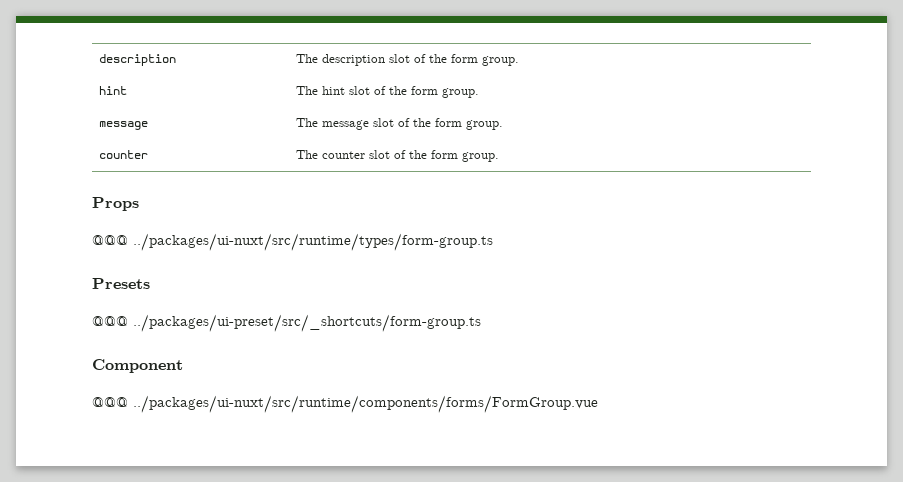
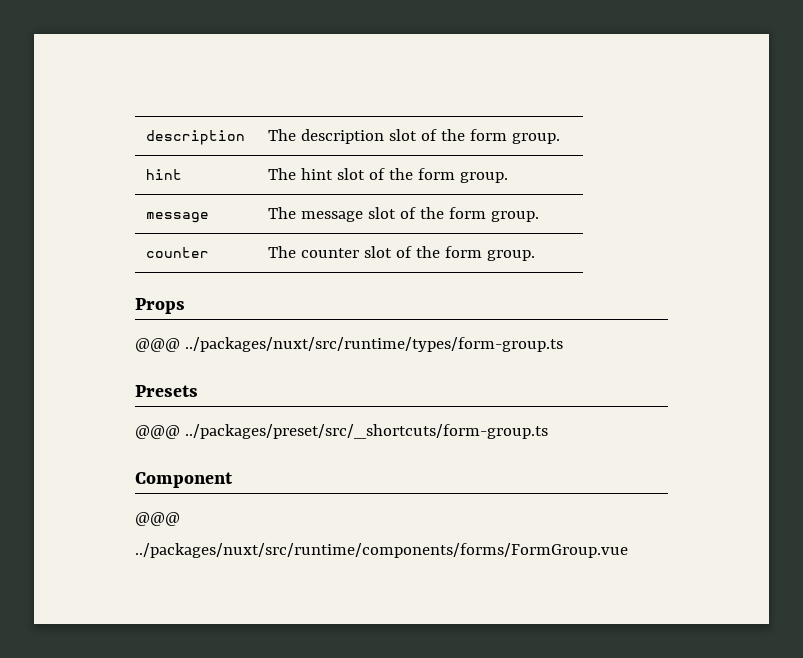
[133,233,493,251] ../packages/ui-nuxt/src/runtime/types/form-group.ts -> [184,337,563,352] ../packages/nuxt/src/runtime/types/form-group.ts
[133,314,481,332] ../packages/ui-preset/src/_shortcuts/form-group.ts -> [184,424,548,439] ../packages/preset/src/_shortcuts/form-group.ts
[133,395,598,413] ../packages/ui-nuxt/src/runtime/components/forms/FormGroup.vue -> [135,543,628,558] ../packages/nuxt/src/runtime/components/forms/FormGroup.vue

